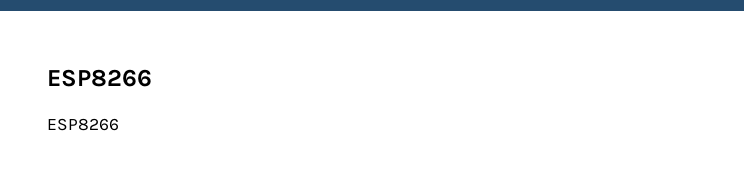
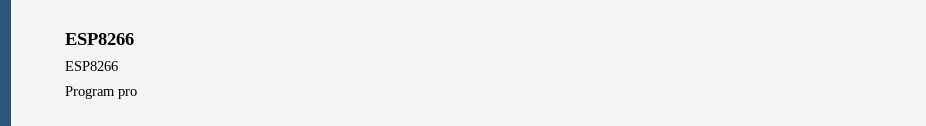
(119, 124) none -> [65,86,137,99] // Program pro

